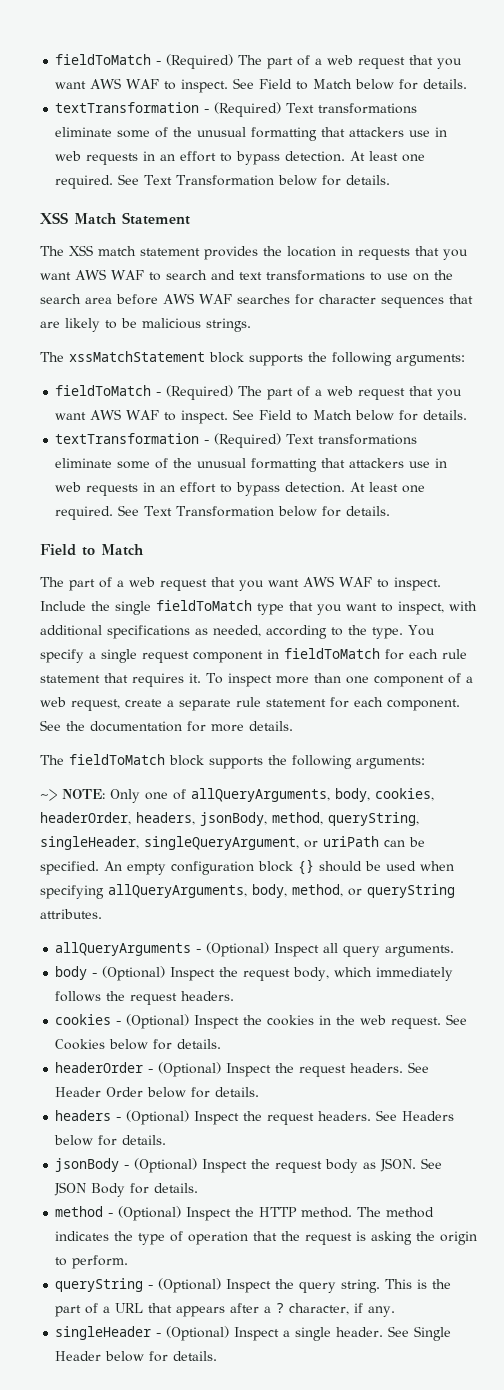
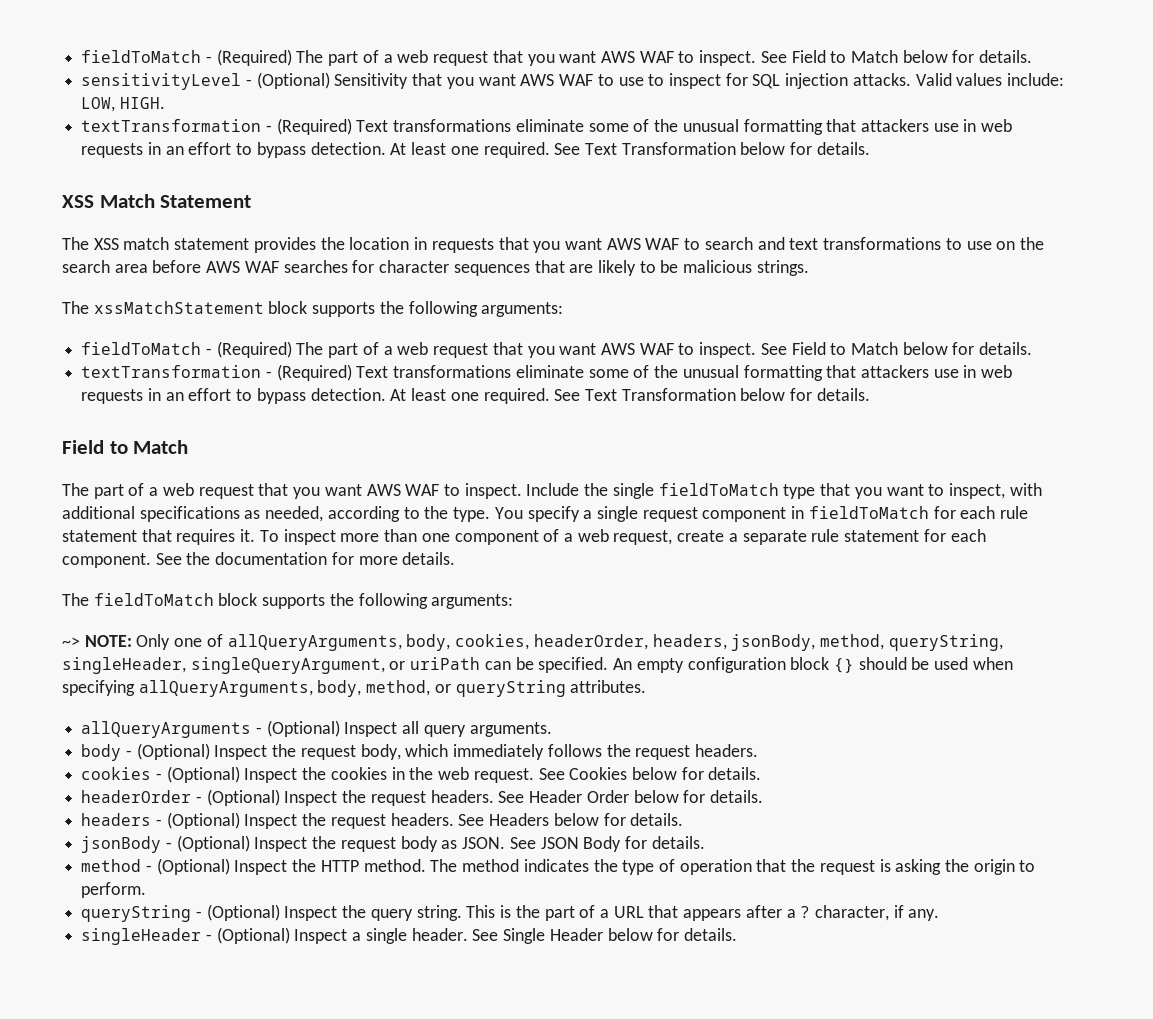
(468, 84) none -> [81,72,1065,90] [81,97,165,112] // sensitivityLevel - (Optional) Sensitivity that you want AWS WAF to use to inspect for SQL injection attacks. Valid values include: LOW, HIGH.

